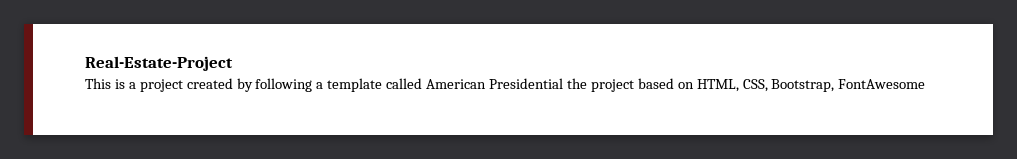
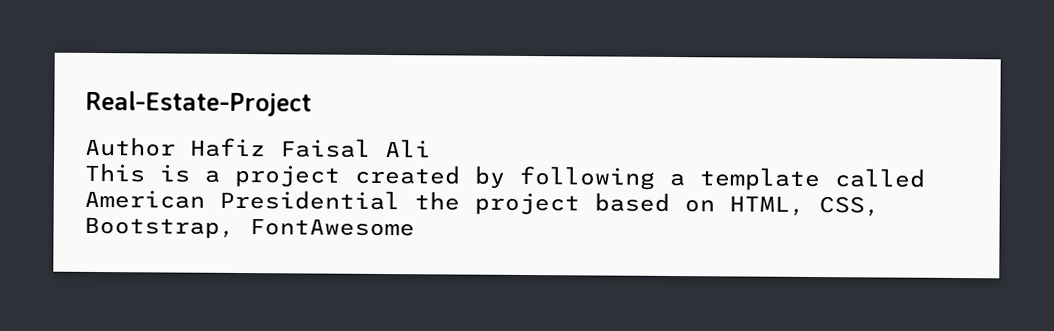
(233, 63) none -> [85,136,431,158] // Author Hafiz Faisal Ali

